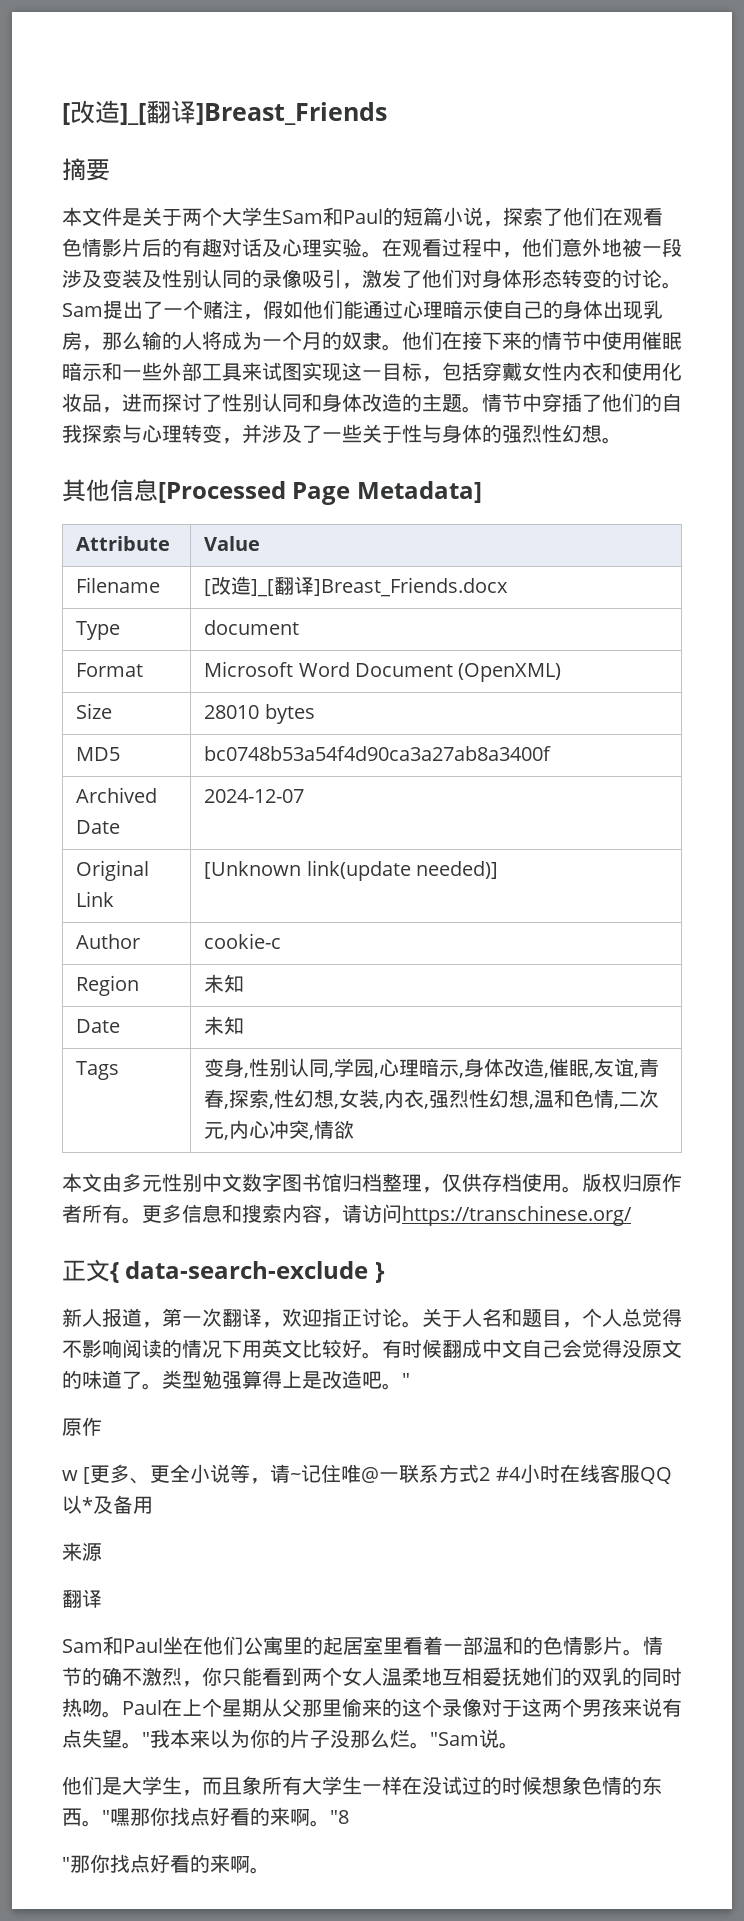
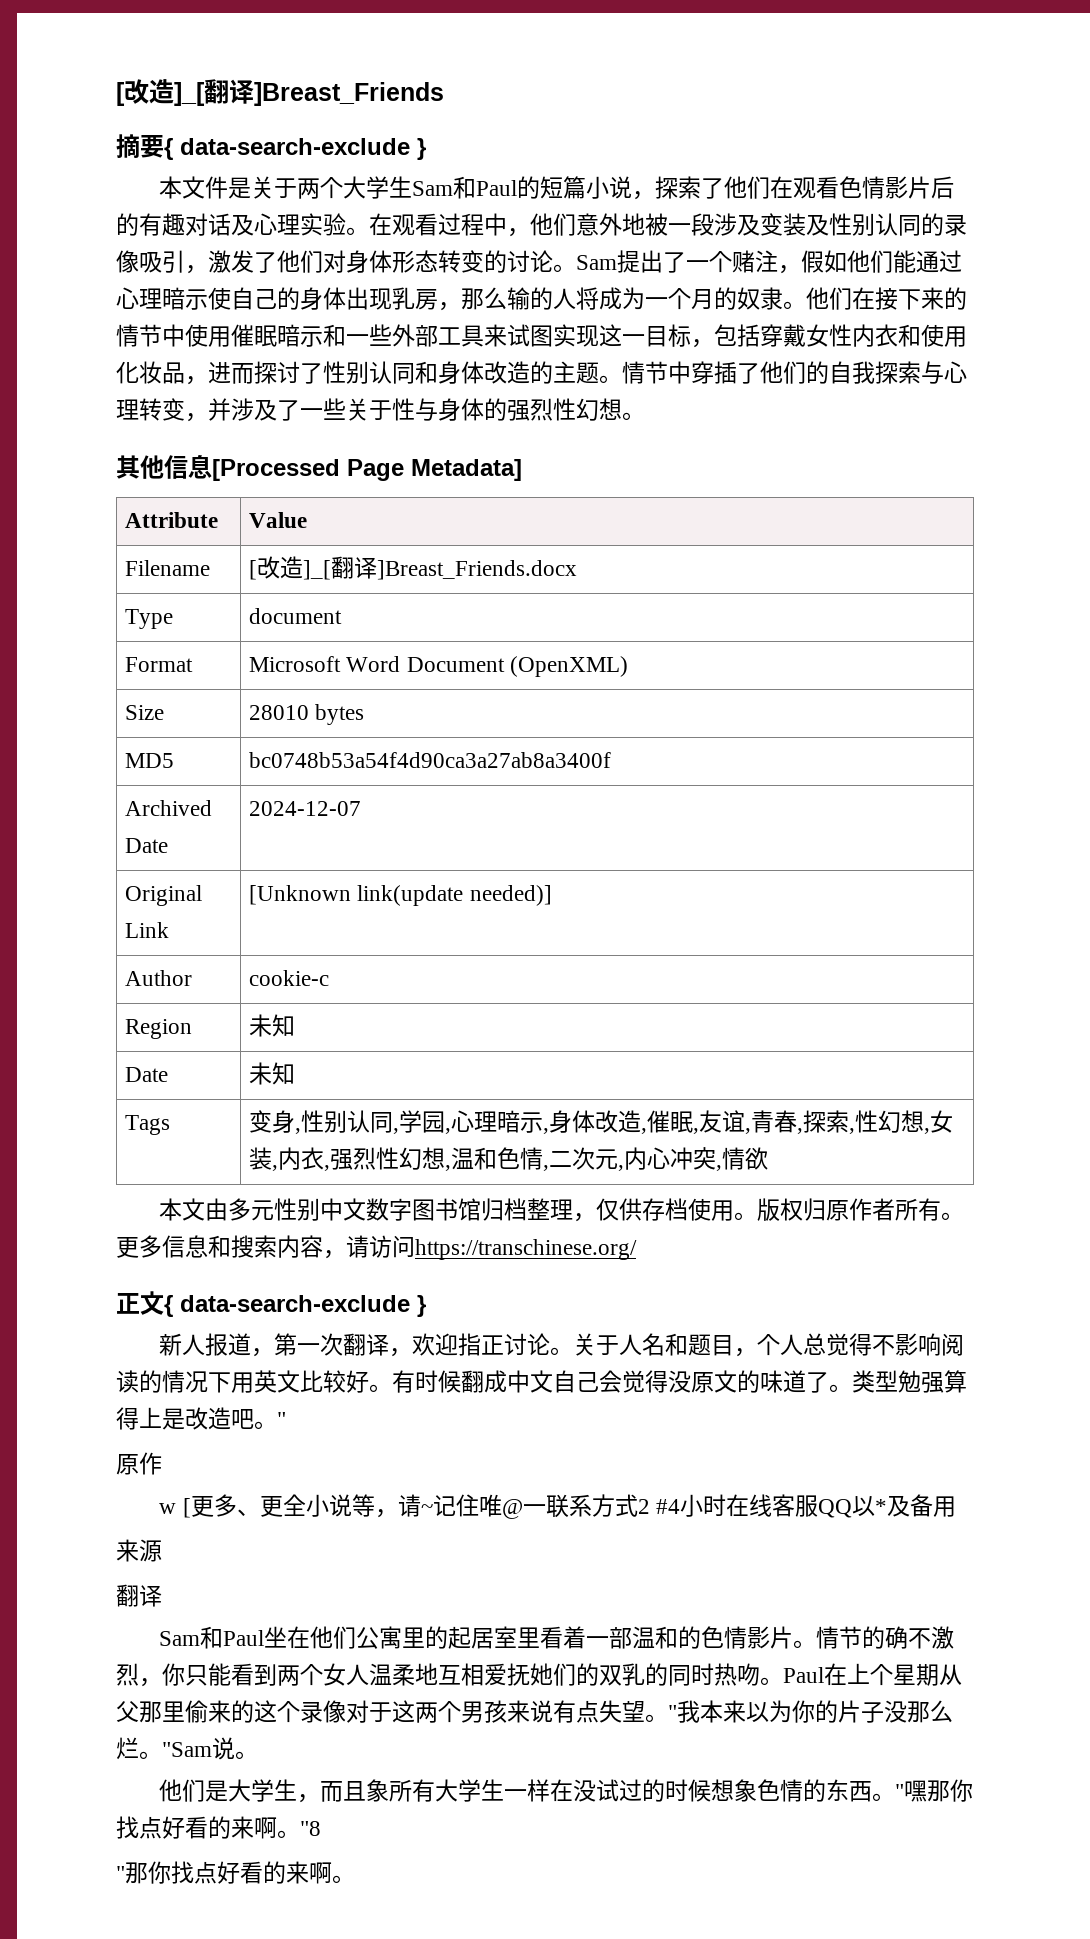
(110, 170) none -> [164,138,426,160] { data-search-exclude }

